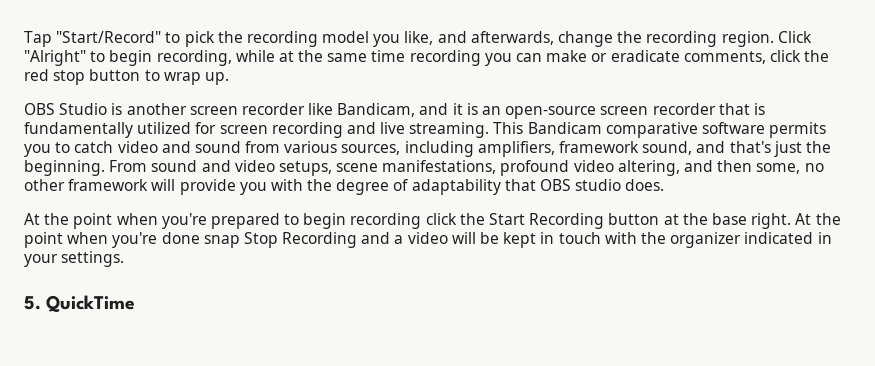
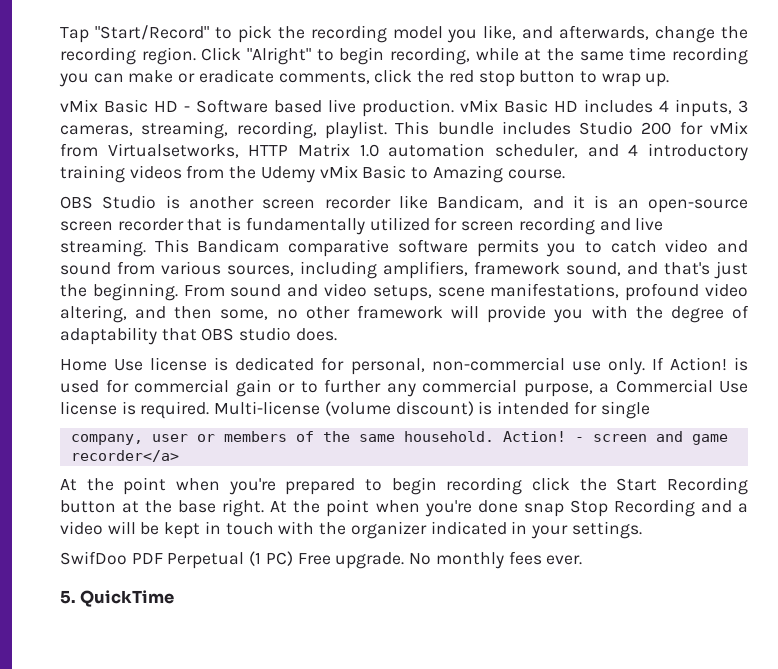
(229, 78) none -> [60,99,748,117] [60,121,748,139] [60,143,748,161] [60,165,565,183] // vMix Basic HD - Software based live production. vMix Basic HD includes 4 inputs, 3 cameras, streaming, recording, playlist. This bundle includes Studio 200 for vMix from Virtualsetworks, HTTP Matrix 1.0 automation scheduler, and 4 introductory training videos from the Udemy vMix Basic to Amazing course.
(665, 185) none -> [60,357,749,375] [60,379,748,397] [60,401,650,419] [70,431,728,445] [70,450,179,462] // Home Use license is dedicated for personal, non-commercial use only. If Action! is used for commercial gain or to further any commercial purpose, a Commercial Use license is required. Multi-license (volume discount) is intended for single // company, user or members of the same household. Action! - screen and game recorder</a>
(125, 259) none -> [60,551,583,569] // SwifDoo PDF Perpetual (1 PC) Free upgrade. No monthly fees ever.

